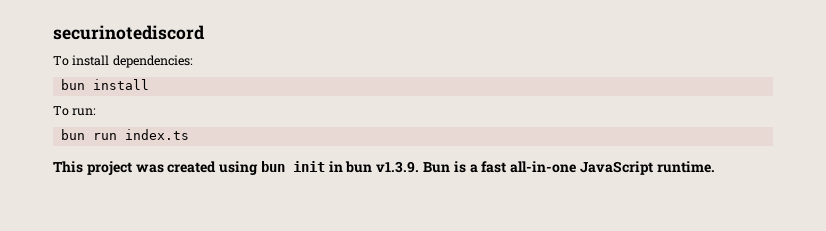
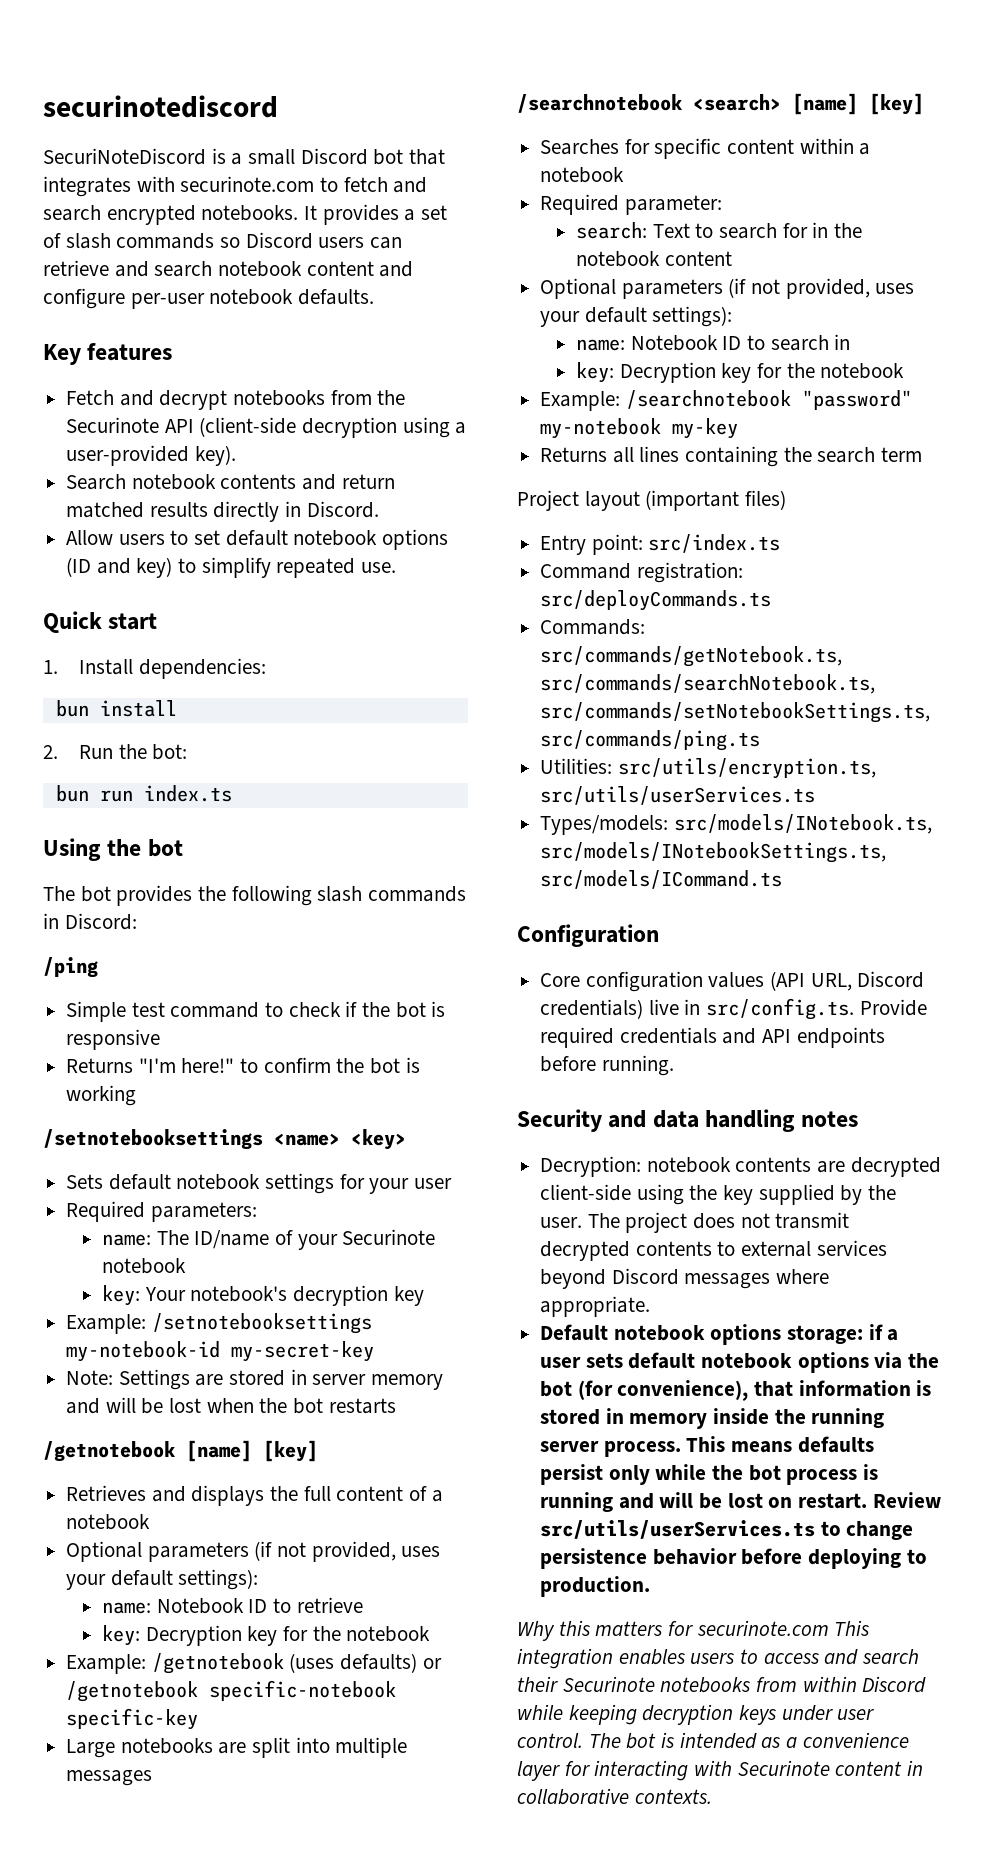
[53,55,110,66] To install -> [43,148,446,165] [43,176,428,197] [43,204,448,225] [43,232,403,249] [43,260,414,277] [43,288,375,309] [43,343,173,365] [66,390,406,410] [66,417,467,438] [66,445,236,466] [66,474,395,490] [66,501,379,522] [66,529,449,550] [66,557,397,578] [43,611,158,633] [43,659,133,675] SecuriNoteDiscord is a small Discord bot that integrates with securinote.com to fetch and search encrypted notebooks. It provides a set of slash commands so Discord users can retrieve and search notebook content and configure per-user notebook defaults. // Key features // Fetch and decrypt notebooks from the Securinote API (client-side decryption using a user-provided key). // Search notebook contents and return matched results directly in Discord. // Allow users to set default notebook options (ID and key) to simplify repeated use. // Quick start // 1. Install
[53,106,97,116] To run: -> [43,744,188,760] 2. Run the bot:
[53,161,715,175] This project was created using bun init in bun v1.3.9. Bun is a fast all-in-one JavaScript runtime. -> [43,838,183,861] [43,885,467,906] [43,913,137,930] [43,957,98,978] [66,1001,446,1022] [66,1029,161,1050] [66,1057,420,1074] [66,1085,137,1106] [43,1129,406,1150] [66,1173,453,1194] [66,1201,257,1222] [101,1229,436,1250] [101,1258,186,1274] [101,1285,424,1306] [66,1313,372,1334] [66,1341,375,1362] [66,1369,444,1390] [66,1397,396,1414] [43,1440,318,1462] [66,1485,443,1506] [66,1514,151,1530] [66,1541,441,1562] [66,1569,259,1590] [101,1597,363,1614] [101,1625,431,1646] [66,1653,442,1674] [66,1680,397,1702] [66,1708,199,1730] [66,1737,408,1758] [66,1770,153,1786] [517,93,924,115] [540,138,871,159] [540,167,625,183] [540,194,722,215] [575,222,862,239] [575,251,732,267] [540,278,915,299] [540,306,733,327] [575,334,851,351] [575,362,905,383] [540,390,912,411] [540,418,739,439] [540,446,923,467] [517,490,787,511] [540,534,781,555] [540,562,743,583] [540,590,772,611] [540,619,646,635] [540,646,843,667] [540,674,876,694] [540,702,931,723] [540,730,761,751] [540,758,876,779] [540,786,816,805] [540,814,932,835] [540,842,887,863] [540,870,783,889] [517,924,659,947] [540,971,925,992] [540,998,927,1020] [540,1027,885,1048] [540,1055,674,1076] [517,1109,859,1132] [540,1156,941,1177] [540,1184,897,1205] [540,1212,850,1233] [540,1240,887,1261] [540,1268,830,1289] [540,1296,651,1317] [540,1324,899,1345] [540,1352,940,1373] [540,1380,932,1401] [540,1408,885,1429] [540,1436,874,1457] [540,1464,879,1485] [540,1492,941,1512] [540,1520,914,1540] [540,1548,927,1569] [540,1576,651,1597] [517,1620,870,1641] [517,1648,920,1669] [517,1676,927,1693] [517,1704,875,1725] [517,1732,909,1749] [517,1760,924,1781] [517,1788,712,1805] Using the bot // The bot provides the following slash commands in Discord: // /ping // Simple test command to check if the bot is responsive // Returns "I'm here!" to confirm the bot is working // /setnotebooksettings <name> <key> // Sets default notebook settings for your user // Required parameters: // name: The ID/name of your Securinote notebook // key: Your notebook's decryption key // Example: /setnotebooksettings my-notebook-id my-secret-key // Note: Settings are stored in server memory and will be lost when the bot restarts // /getnotebook [name] [key] // Retrieves and displays the full content of a notebook // Optional parameters (if not provided, uses your default settings): // name: Notebook ID to retrieve // key: Decryption key for the notebook // Example: /getnotebook (uses defaults) or /getnotebook specific-notebook specific-key // Large notebooks are split into multiple messages // /searchnotebook <search> [name] [key] // Searches for specific content within a notebook // Required parameter: // search: Text to search for in the notebook content // Optional parameters (if not provided, uses your default settings): // name: Notebook ID to search in // key: Decryption key for the notebook // Example: /searchnotebook "password" my-notebook my-key // Returns all lines containing the search term // Project layout (important files) // Entry point: src/index.ts // Command registration: src/deployCommands.ts // Commands: src/commands/getNotebook.ts, src/commands/searchNotebook.ts, src/commands/setNotebookSettings.ts, src/commands/ping.ts // Utilities: src/utils/encryption.ts, src/utils/userServices.ts // Types/models: src/models/INotebook.ts, src/models/INotebookSettings.ts, src/models/ICommand.ts // Configuration // Core configuration values (API URL, Discord credentials) live in src/config.ts. Provide required credentials and API endpoints before running. // Security and data handling notes // Decryption: notebook contents are decrypted client-side using the key supplied by the user. The project does not transmit decrypted contents to external services beyond Discord messages where appropriate. // Default notebook options storage: if a user sets default notebook options via the bot (for convenience), that information is stored in memory inside the running server process. This means defaults persist only while the bot process is running and will be lost on restart. Review src/utils/userServices.ts to change persistence behavior before deploying to production. // Why this matters for securinote.com This integration enables users to access and search their Securinote notebooks from within Discord while keeping decryption keys under user control. The bot is intended as a convenience layer for interacting with Securinote content in collaborative contexts.

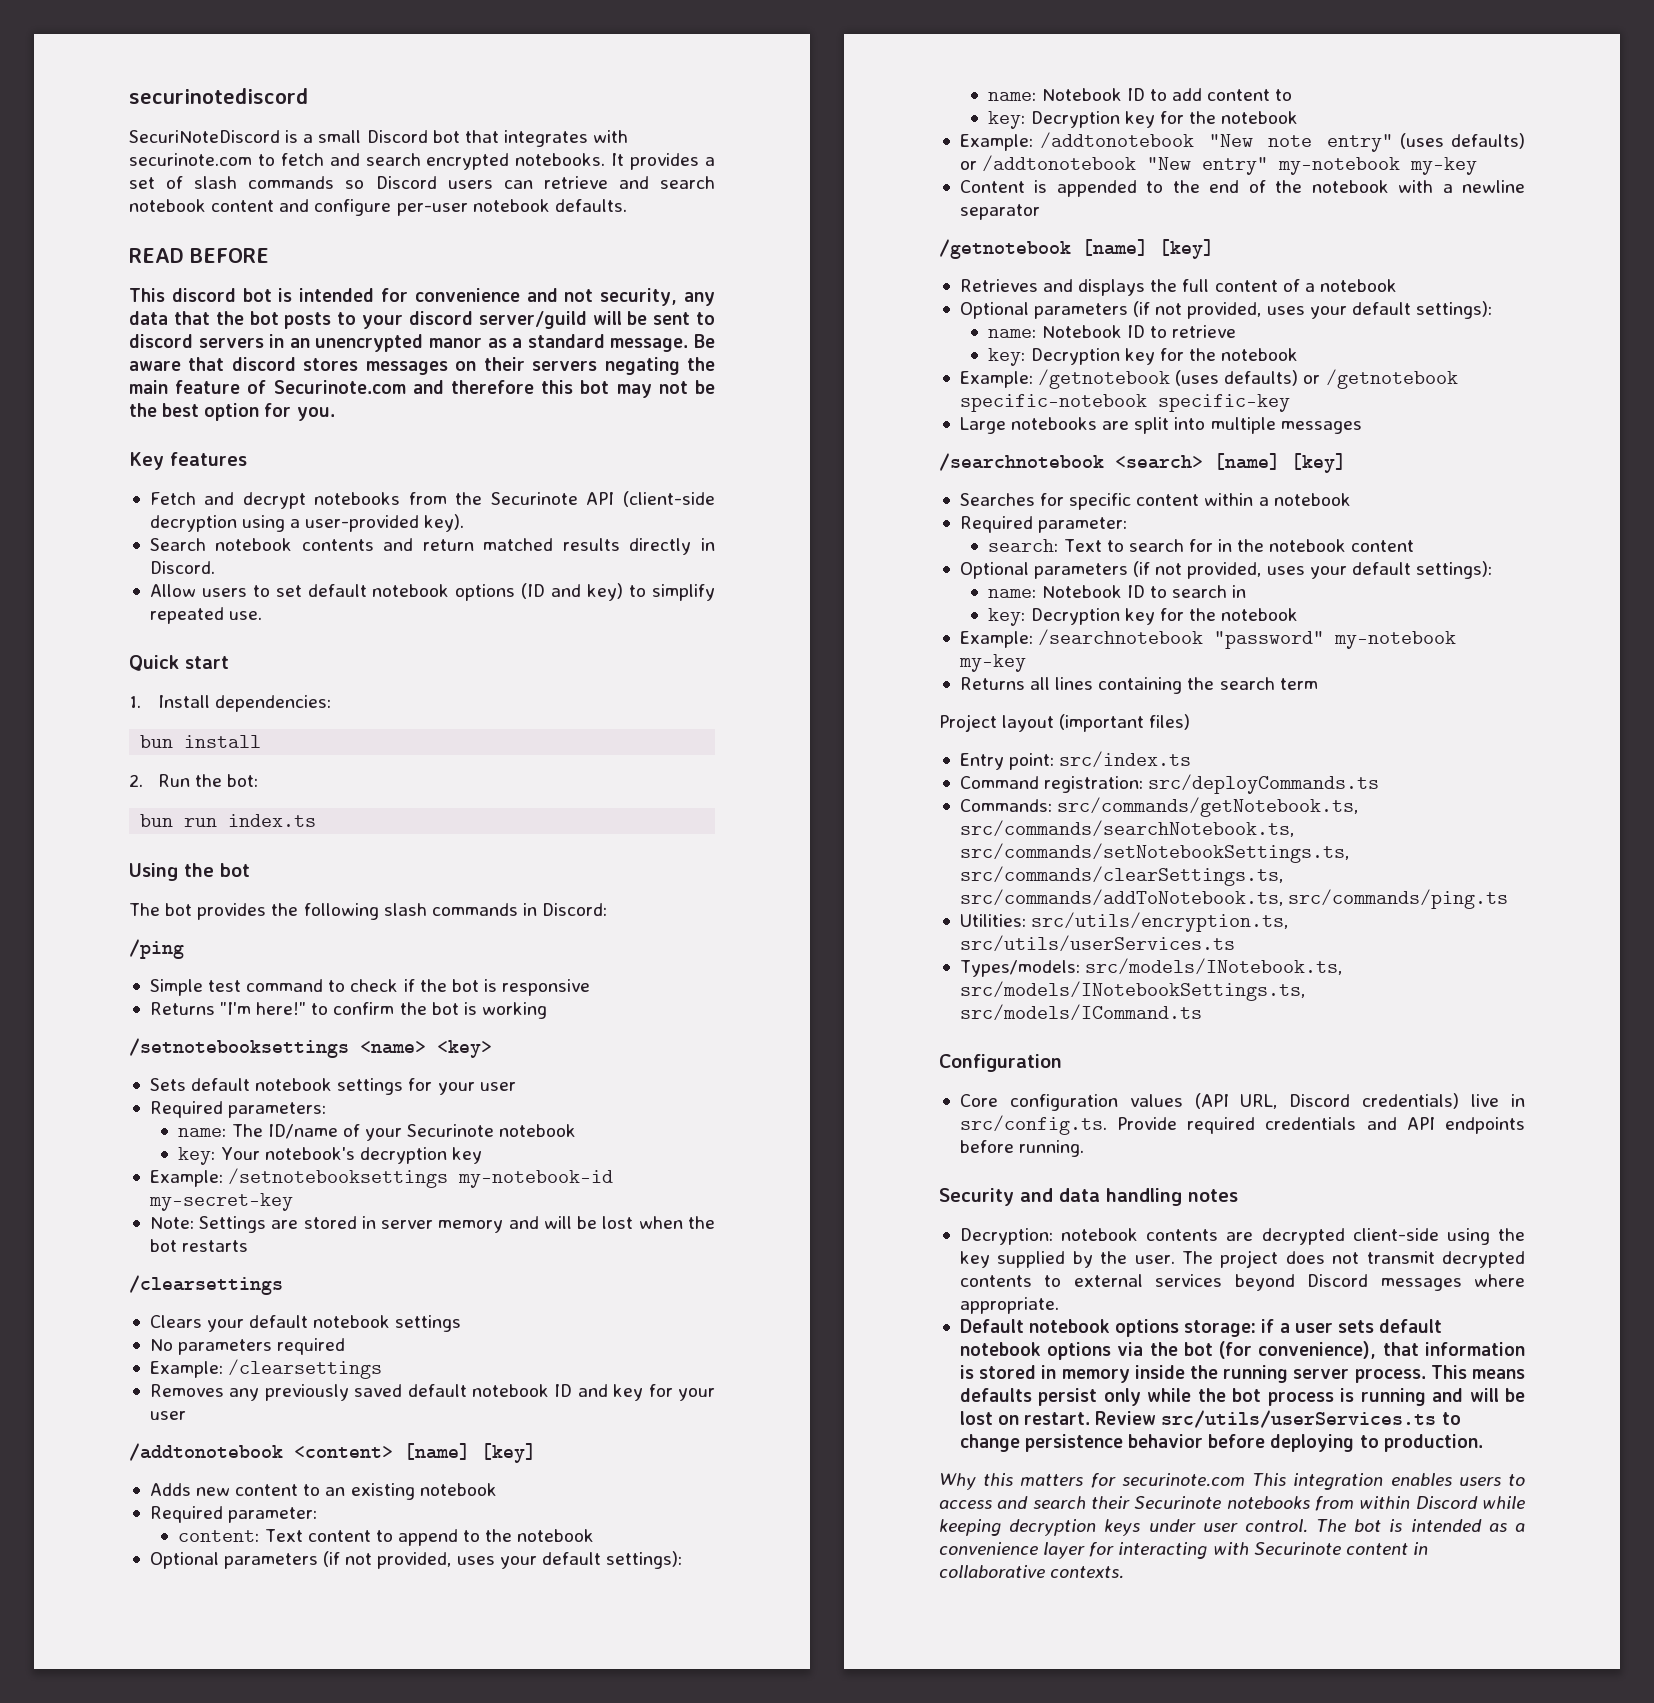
(375, 297) none -> [129,248,269,263] [129,288,715,306] [129,311,715,329] [129,334,716,352] [129,357,716,375] [129,380,715,398] [129,403,335,421] // READ BEFORE // This discord bot is intended for convenience and not security, any data that the bot posts to your discord server/guild will be sent to discord servers in an unencrypted manor as a standard message. Be aware that discord stores messages on their servers negating the main feature of Securinote.com and therefore this bot may not be the best option for you.
(396, 1406) none -> [129,1275,283,1295] [149,1315,462,1332] [149,1338,346,1355] [149,1359,383,1379] [149,1384,715,1401] [149,1411,186,1420] [129,1443,536,1463] [149,1483,497,1500] [149,1506,318,1523] [178,1529,595,1546] [149,1551,682,1569] [988,88,1293,101] [988,111,1299,129] [959,132,1525,152] [959,155,1478,175] [959,180,1526,197] [959,204,1040,220] // /clearsettings // Clears your default notebook settings // No parameters required // Example: /clearsettings // Removes any previously saved default notebook ID and key for your user // /addtonotebook <content> [name] [key] // Adds new content to an existing notebook // Required parameter: // content: Text content to append to the notebook // Optional parameters (if not provided, uses your default settings): // name: Notebook ID to add content to // key: Decryption key for the notebook // Example: /addtonotebook "New note entry" (uses defaults) or /addtonotebook "New entry" my-notebook my-key // Content is appended to the end of the notebook with a newline separator
(931, 712) none -> [959,866,1283,886] [959,889,1283,906] src/commands/clearSettings.ts, src/commands/addToNotebook.ts,

